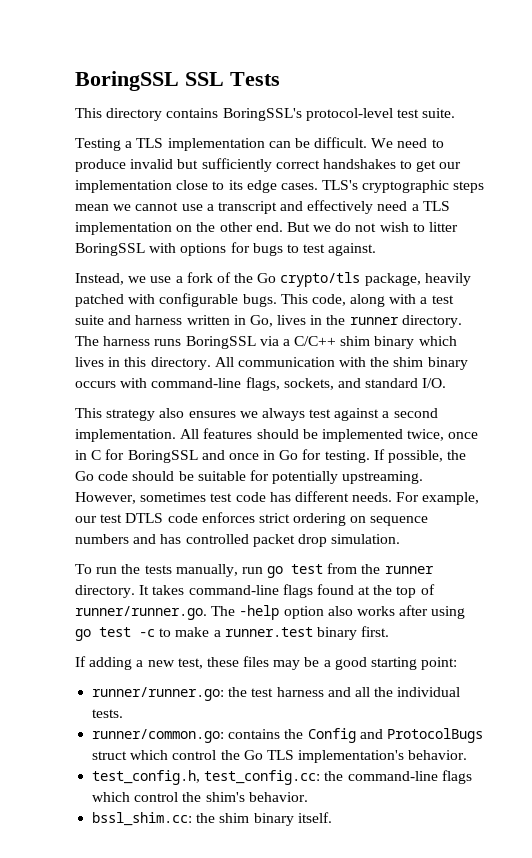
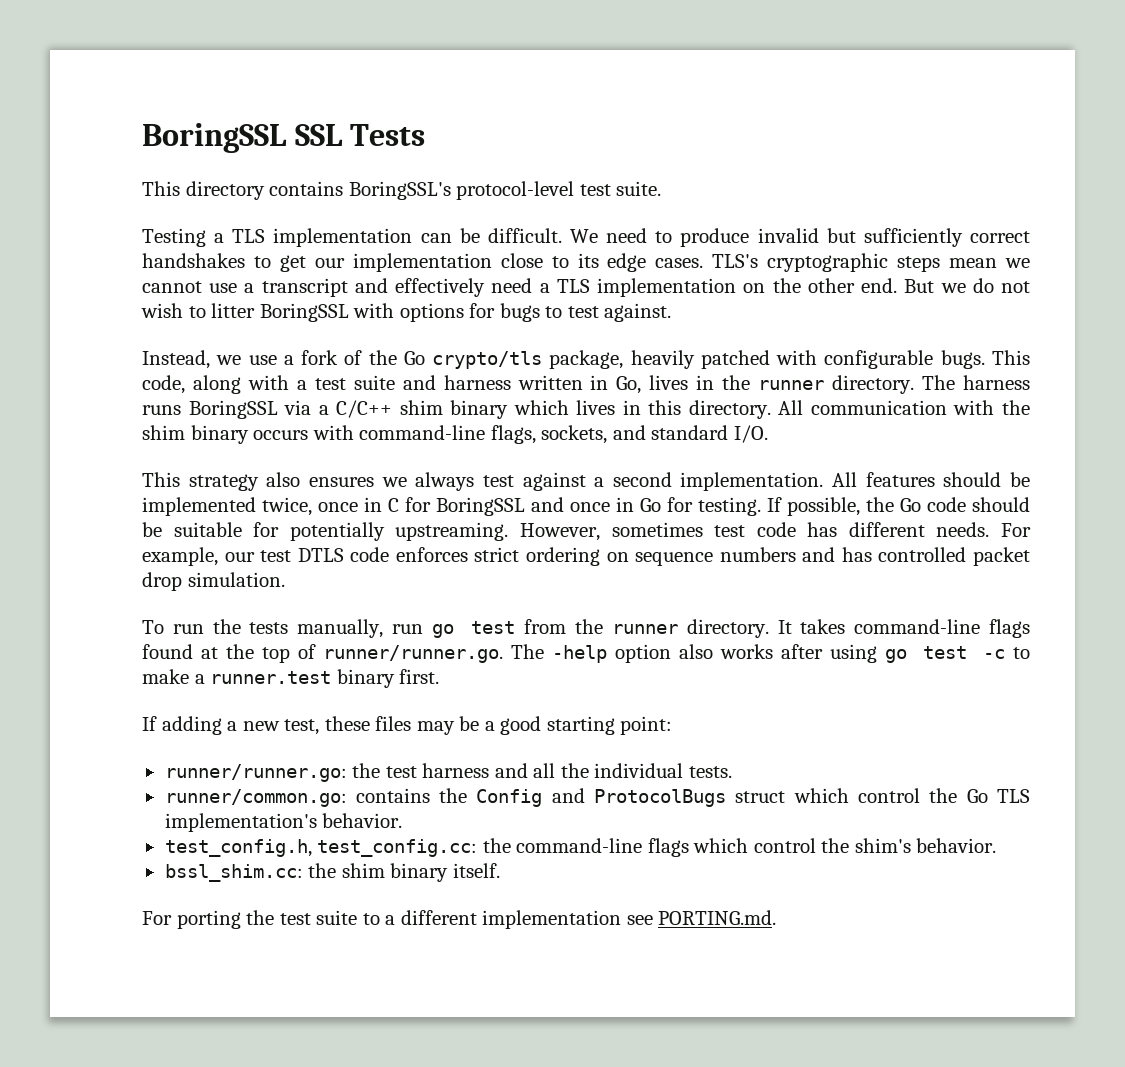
(332, 817) none -> [142,910,777,929] // For porting the test suite to a different implementation see PORTING.md.

